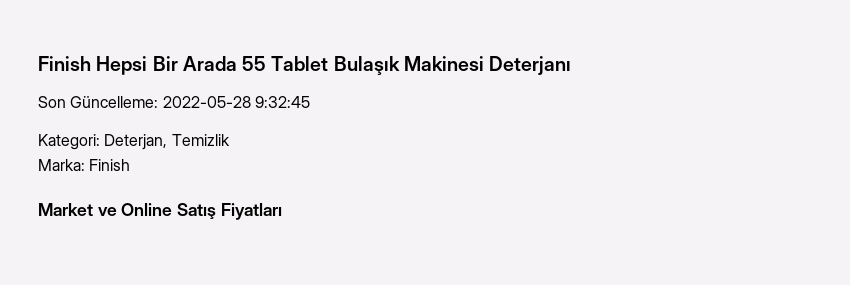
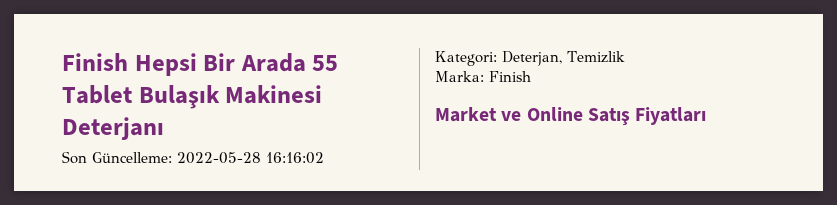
[254,96,310,108] 9:32:45 -> [266,152,324,164] 16:16:02

